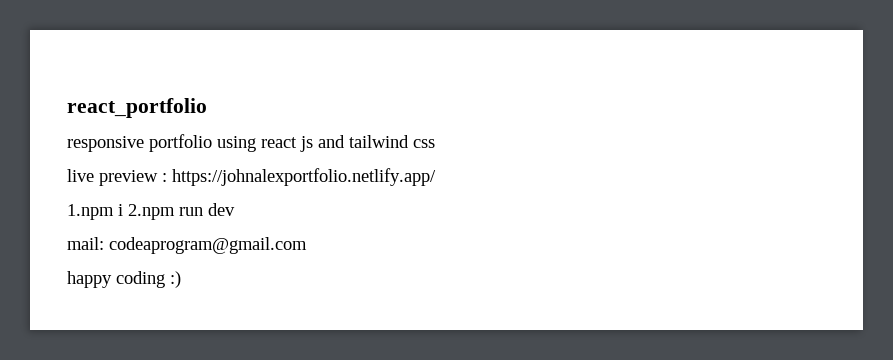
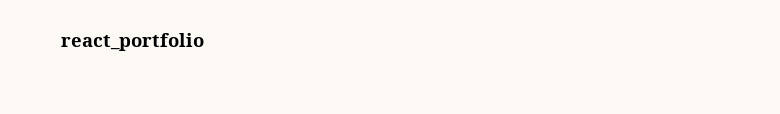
[67,134,435,152] [67,168,436,186] [67,203,235,220] [67,237,307,254] [67,271,181,288] // responsive portfolio using react js and tailwind css // live preview : https://johnalexportfolio.netlify.app/ // 1.npm i 2.npm run dev // mail: codeaprogram@gmail.com // happy coding :) -> (204, 42) none

